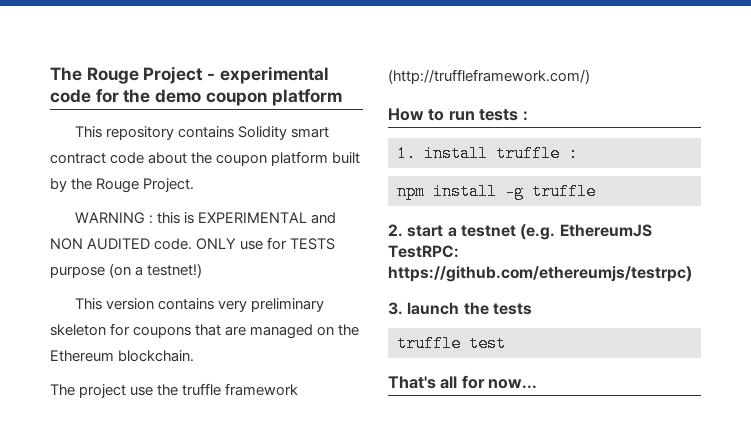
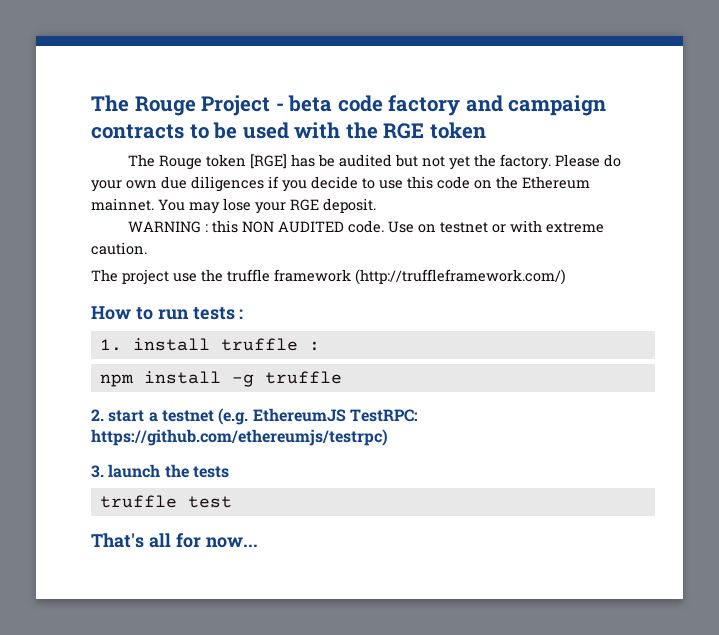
[219,66,329,84] [50,89,342,106] [74,126,329,140] [50,151,361,166] [50,178,195,193] [74,212,337,224] [50,237,336,250] [50,263,203,278] [74,298,324,312] [50,323,360,339] [50,350,195,362] experimental code for the demo coupon platform // This repository contains Solidity smart contract code about the coupon platform built by the Rouge Project. // WARNING : this is EXPERIMENTAL and NON AUDITED code. ONLY use for TESTS purpose (on a testnet!) // This version contains very preliminary skeleton for coupons that are managed on the Ethereum blockchain. -> [288,95,607,116] [91,122,486,139] [127,154,621,170] [91,176,590,192] [91,198,376,214] [127,220,604,233] [91,242,147,255] beta code factory and campaign contracts to be used with the RGE token // The Rouge token [RGE] has be audited but not yet the factory. Please do your own due diligences if you decide to use this code on the Ethereum mainnet. You may lose your RGE deposit. // WARNING : this NON AUDITED code. Use on testnet or with extreme caution.

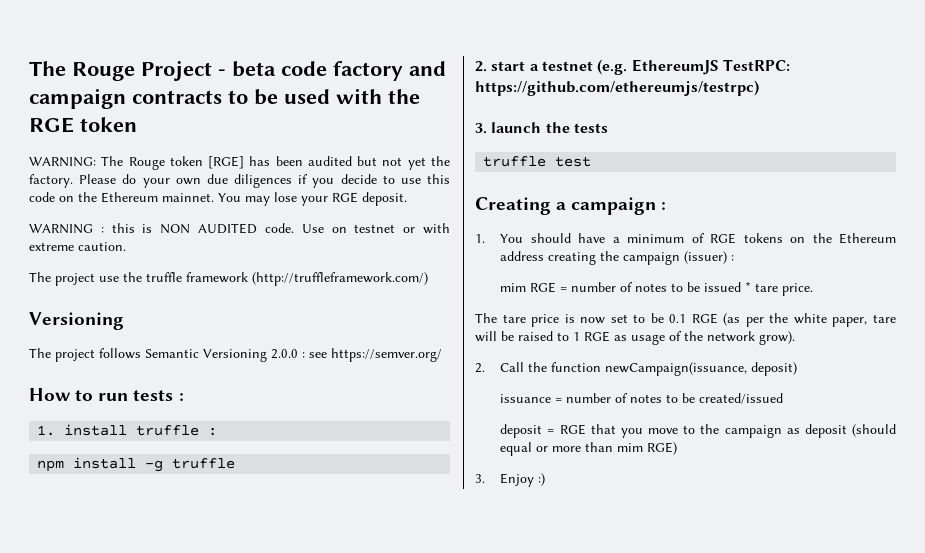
(486, 130) none -> [29,157,96,167] WARNING:
[317,154,335,167] be -> [275,156,303,166] been
(238, 226) none -> [142,224,153,233] is
(566, 277) none -> [29,312,124,330] [29,348,442,362] // Versioning // The project follows Semantic Versioning 2.0.0 : see https://semver.org/
[91,533,258,548] That's all for now... -> [475,197,667,215] [475,233,897,244] [500,251,735,265] [500,281,814,296] [475,313,897,327] [475,331,795,345] [475,362,798,376] [500,393,784,404] [500,424,896,438] [500,442,678,456] [475,473,546,487] Creating a campaign : // 1. You should have a minimum of RGE tokens on the Ethereum address creating the campaign (issuer) : // mim RGE = number of notes to be issued * tare price. // The tare price is now set to be 0.1 RGE (as per the white paper, tare will be raised to 1 RGE as usage of the network grow). // 2. Call the function newCampaign(issuance, deposit) // issuance = number of notes to be created/issued // deposit = RGE that you move to the campaign as deposit (should equal or more than mim RGE) // 3. Enjoy :)

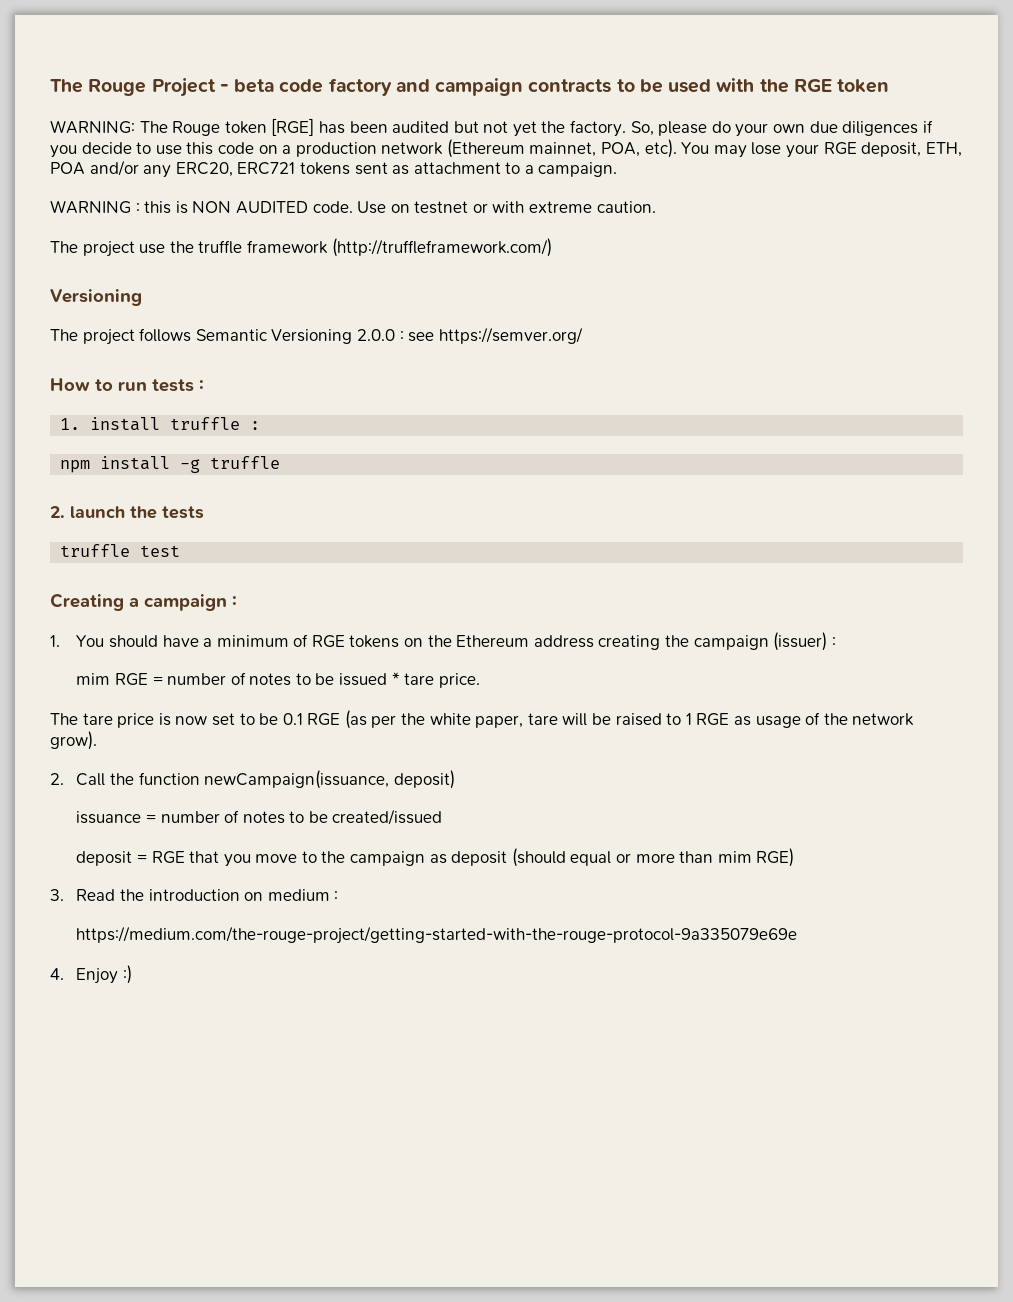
[79,174,117,184] Please -> [630,121,708,136] So, please
[78,192,214,203] the Ethereum mainnet. -> [282,139,677,158] a production network (Ethereum mainnet, POA, etc).
[362,192,407,206] deposit. -> [861,142,962,157] [50,160,618,178] deposit, ETH, POA and/or any ERC20, ERC721 tokens sent as attachment to a campaign.
[491,59,790,75] [475,80,759,96] [475,123,487,134] start a testnet (e.g. EthereumJS TestRPC: https://github.com/ethereumjs/testrpc) // 3. -> (65, 512) none
(485, 478) none -> [76,889,339,901] [76,926,798,944] [50,968,64,980] Read the introduction on medium : // https://medium.com/the-rouge-project/getting-started-with-the-rouge-protocol-9a335079e69e // 4.

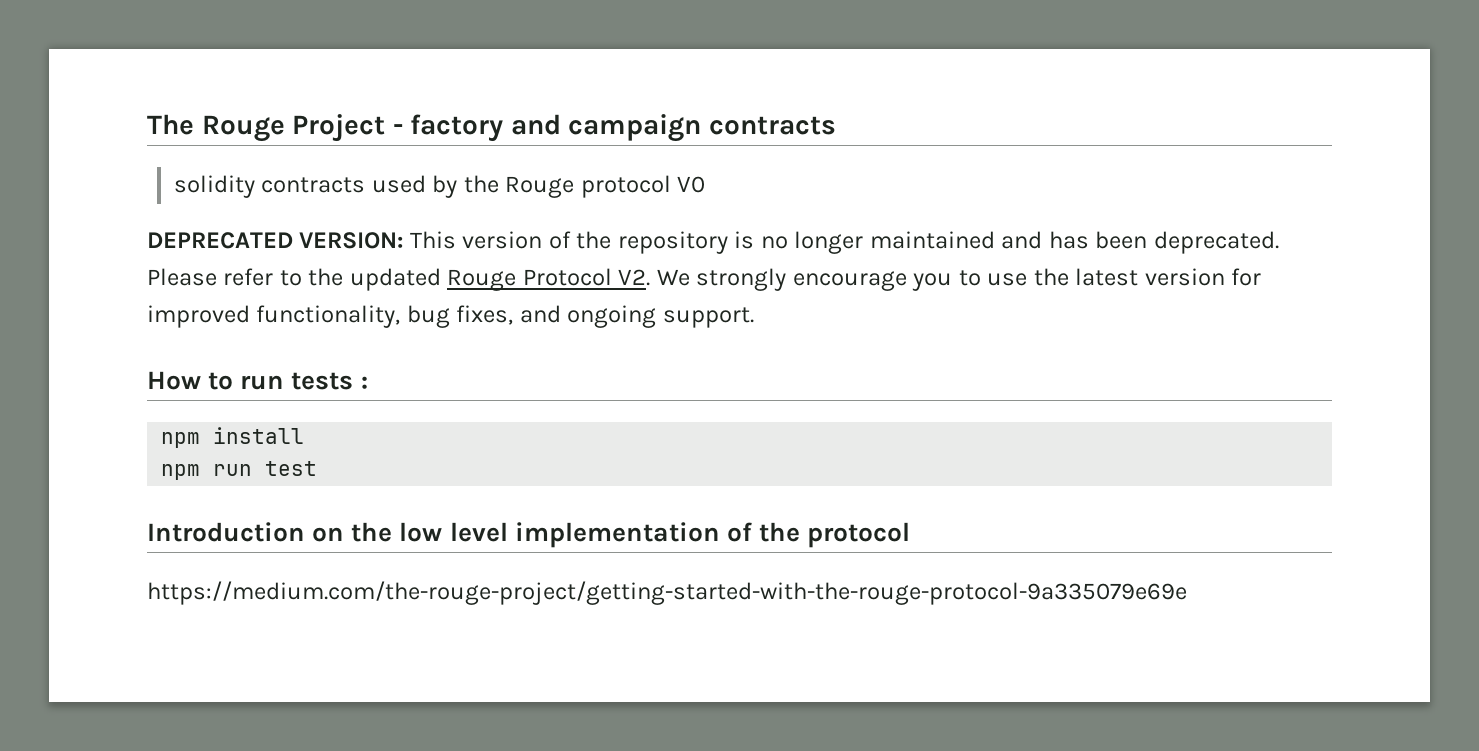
[234,79,324,93] beta code -> (403, 129) none
[616,78,890,93] [50,118,933,137] [50,139,962,158] [50,160,618,178] [50,200,656,214] [50,238,552,257] [50,289,142,306] [50,327,583,345] to be used with the RGE token // WARNING: The Rouge token [RGE] has been audited but not yet the factory. So, please do your own due diligences if you decide to use this code on a production network (Ethereum mainnet, POA, etc). You may lose your RGE deposit, ETH, POA and/or any ERC20, ERC721 tokens sent as attachment to a campaign. // WARNING : this is NON AUDITED code. Use on testnet or with extreme caution. // The project use the truffle framework (http://truffleframework.com/) // Versioning // The project follows Semantic Versioning 2.0.0 : see https://semver.org/ -> [173,175,706,198] [147,231,1279,254] [147,268,1262,291] [147,305,754,328] // solidity contracts used by the Rouge protocol V0 // DEPRECATED VERSION: This version of the repository is no longer maintained and has been deprecated. Please refer to the updated Rouge Protocol V2. We strongly encourage you to use the latest version for improved functionality, bug fixes, and ongoing support.
[60,417,261,431] [60,456,281,473] [50,506,204,519] [60,544,181,557] [50,593,237,611] [50,632,836,651] [76,672,480,688] [50,710,915,729] [50,731,97,750] [50,770,455,789] [76,809,443,825] [76,848,795,867] [50,889,339,901] [76,926,798,944] [50,965,132,984] 1. install truffle : // npm install -g truffle // 2. launch the tests // truffle test // Creating a campaign : // 1. You should have a minimum of RGE tokens on the Ethereum address creating the campaign (issuer) : // mim RGE = number of notes to be issued * tare price. // The tare price is now set to be 0.1 RGE (as per the white paper, tare will be raised to 1 RGE as usage of the network grow). // 2. Call the function newCampaign(issuance, deposit) // issuance = number of notes to be created/issued // deposit = RGE that you move to the campaign as deposit (should equal or more than mim RGE) // 3. Read the introduction on medium : // https://medium.com/the-rouge-project/getting-started-with-the-rouge-protocol-9a335079e69e // 4. Enjoy :) -> [161,427,305,448] [161,461,318,480] [147,522,911,548] [147,581,1187,605] npm install // npm run test // Introduction on the low level implementation of the protocol // https://medium.com/the-rouge-project/getting-started-with-the-rouge-protocol-9a335079e69e

